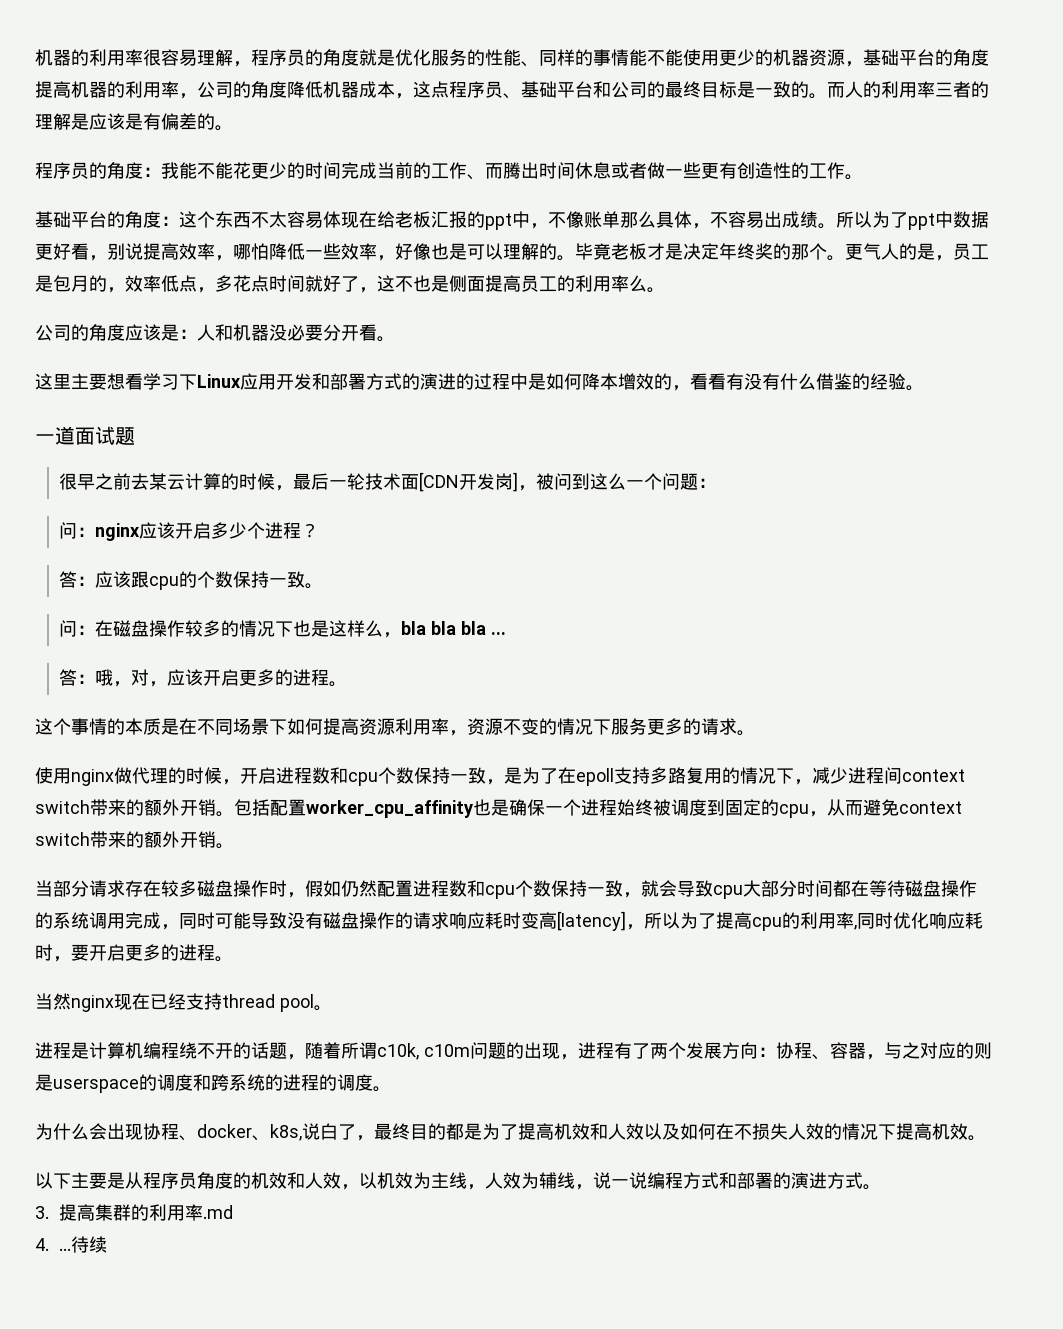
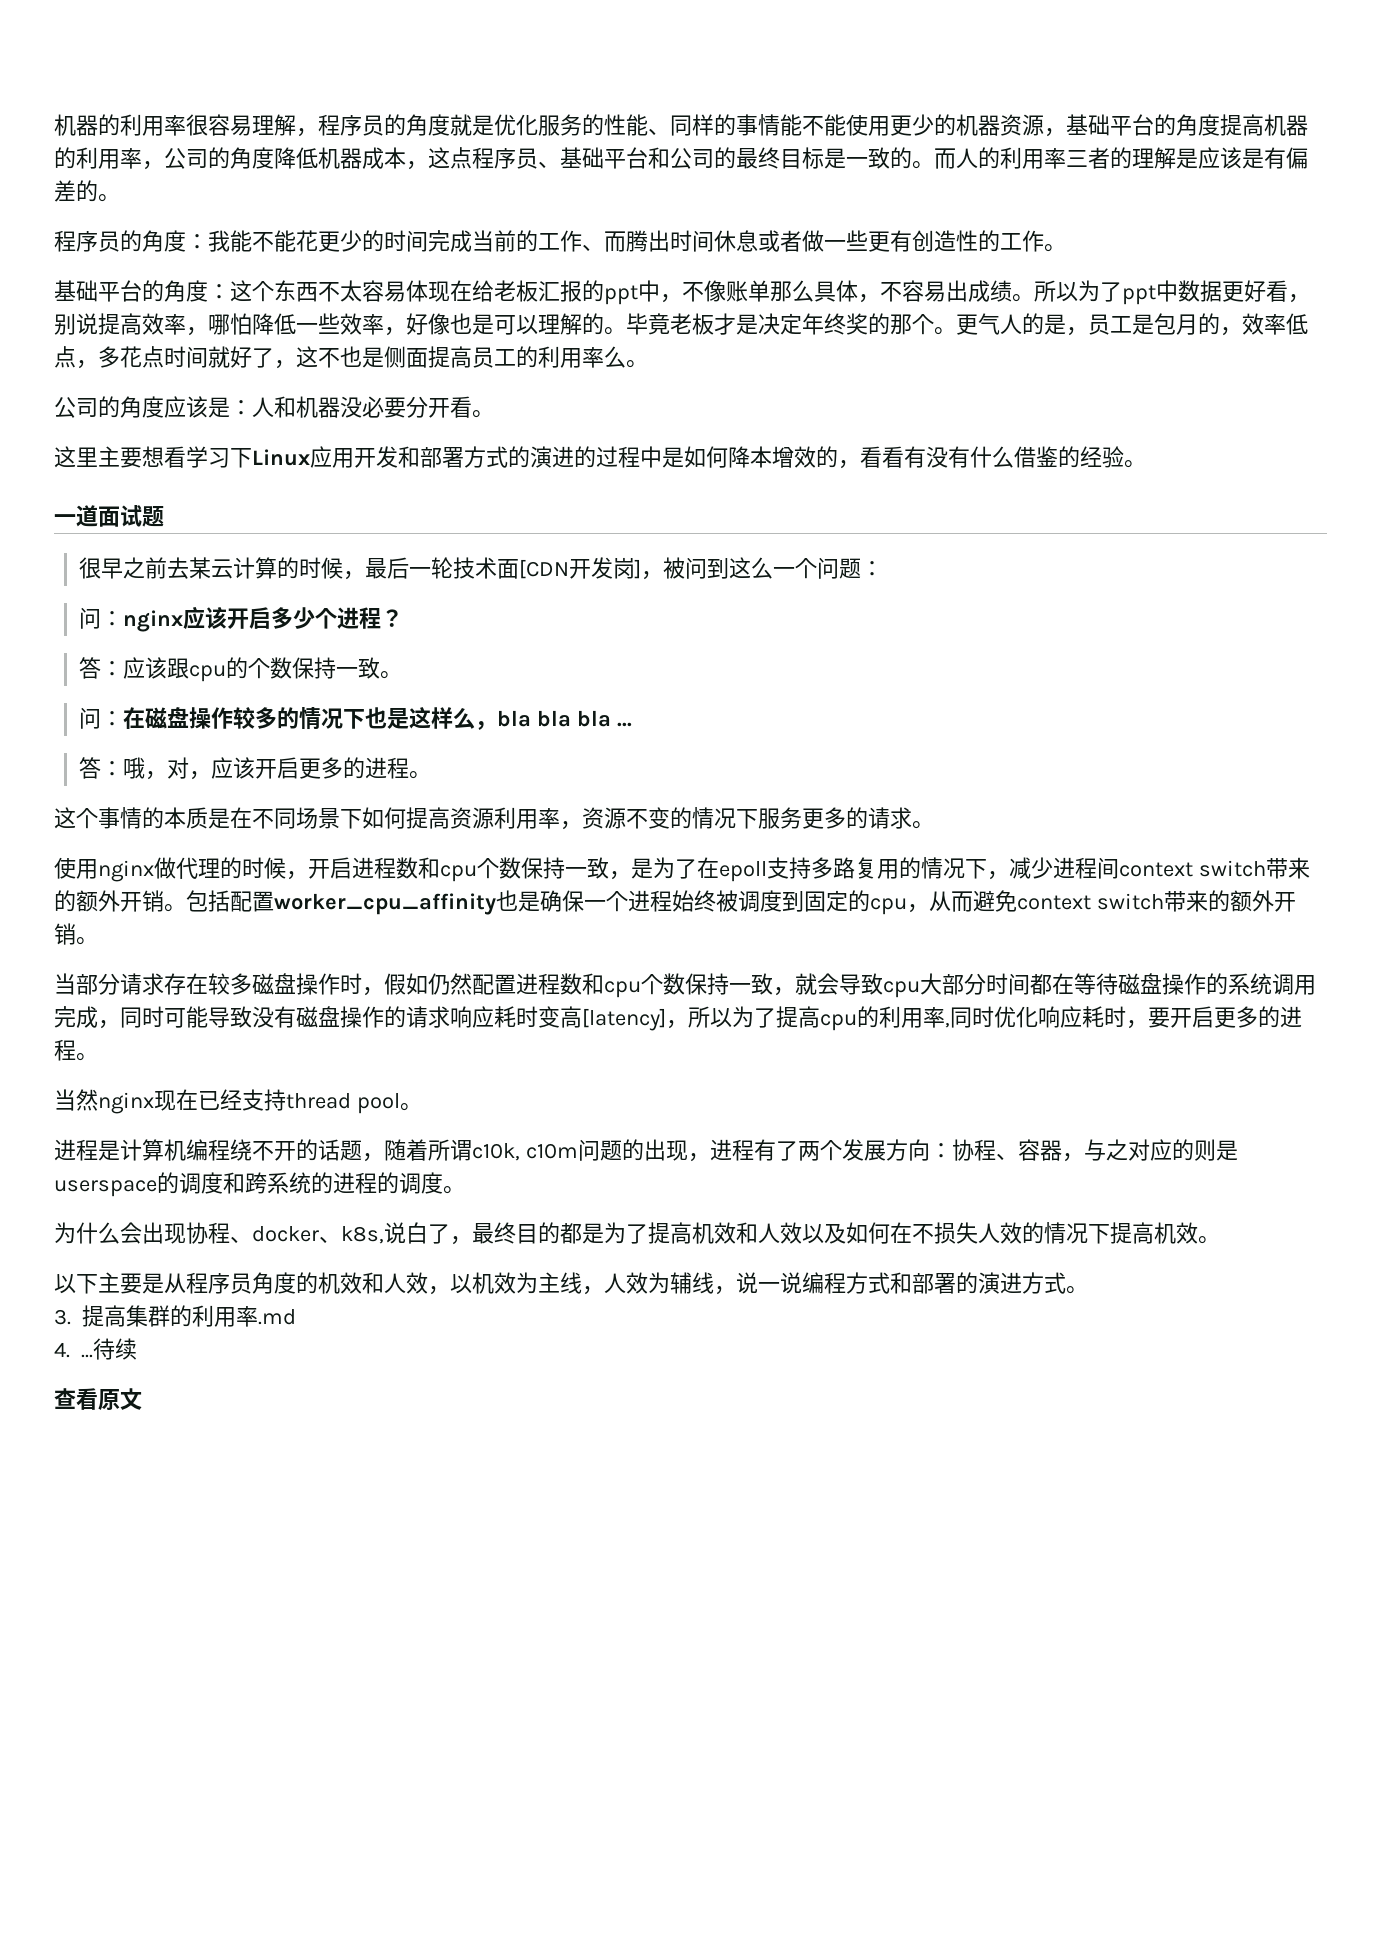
(108, 1244) none -> [54,1388,142,1410] // 查看原文

